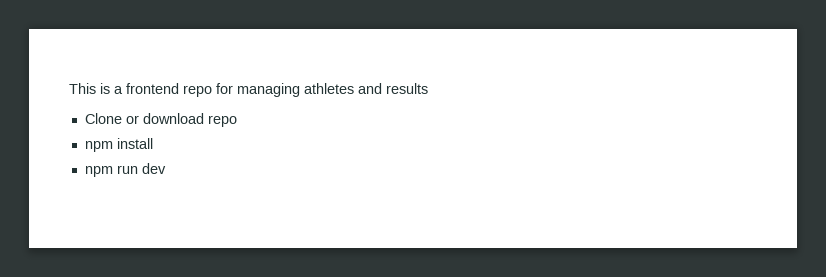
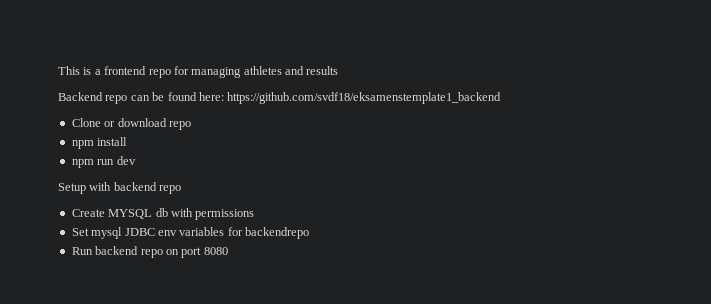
(428, 88) none -> [58,92,502,104] // Backend repo can be found here: https://github.com/svdf18/eksamenstemplate1_backend
(166, 168) none -> [58,182,182,194] [71,208,255,220] [71,227,309,239] [71,246,228,258] // Setup with backend repo // Create MYSQL db with permissions // Set mysql JDBC env variables for backendrepo // Run backend repo on port 8080

